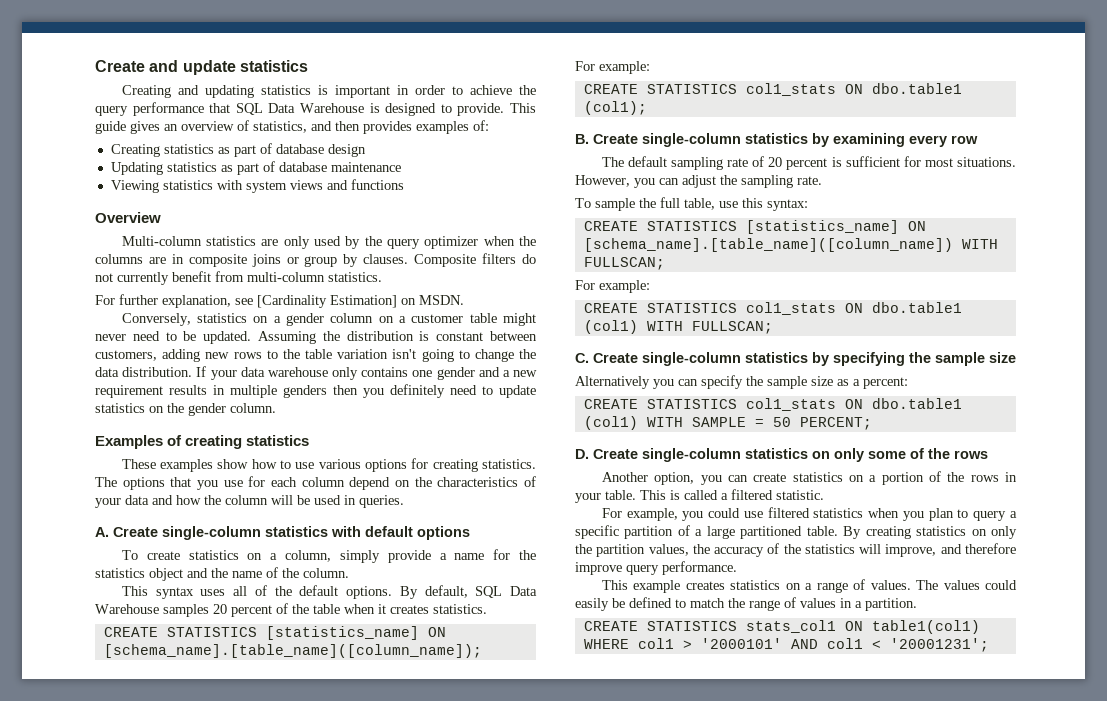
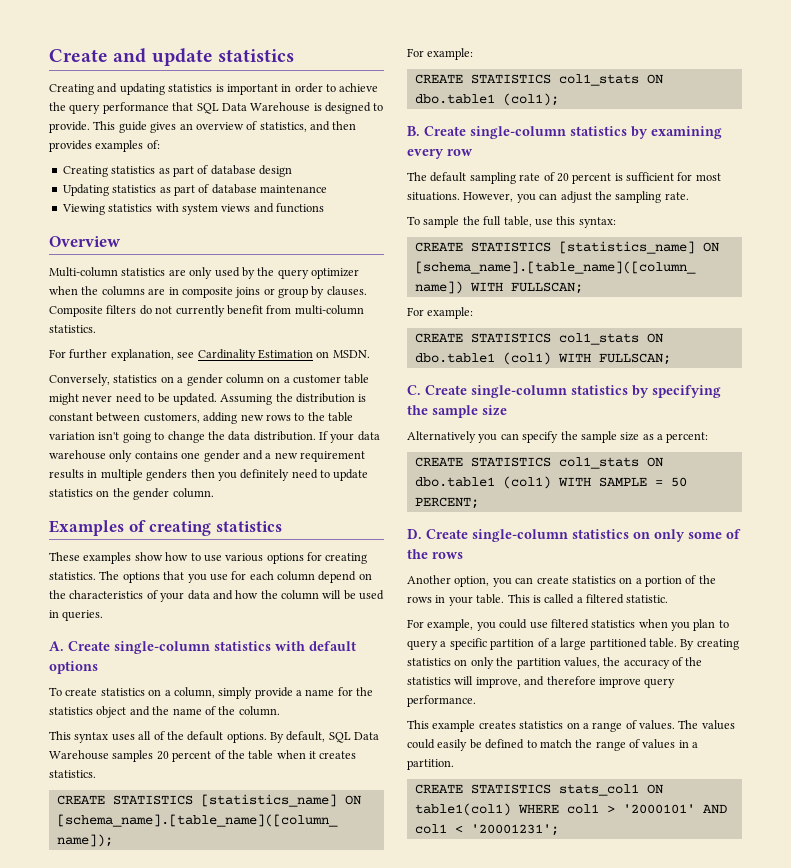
[257,295,397,308] [Cardinality Estimation] -> [197,349,313,361] Cardinality Estimation

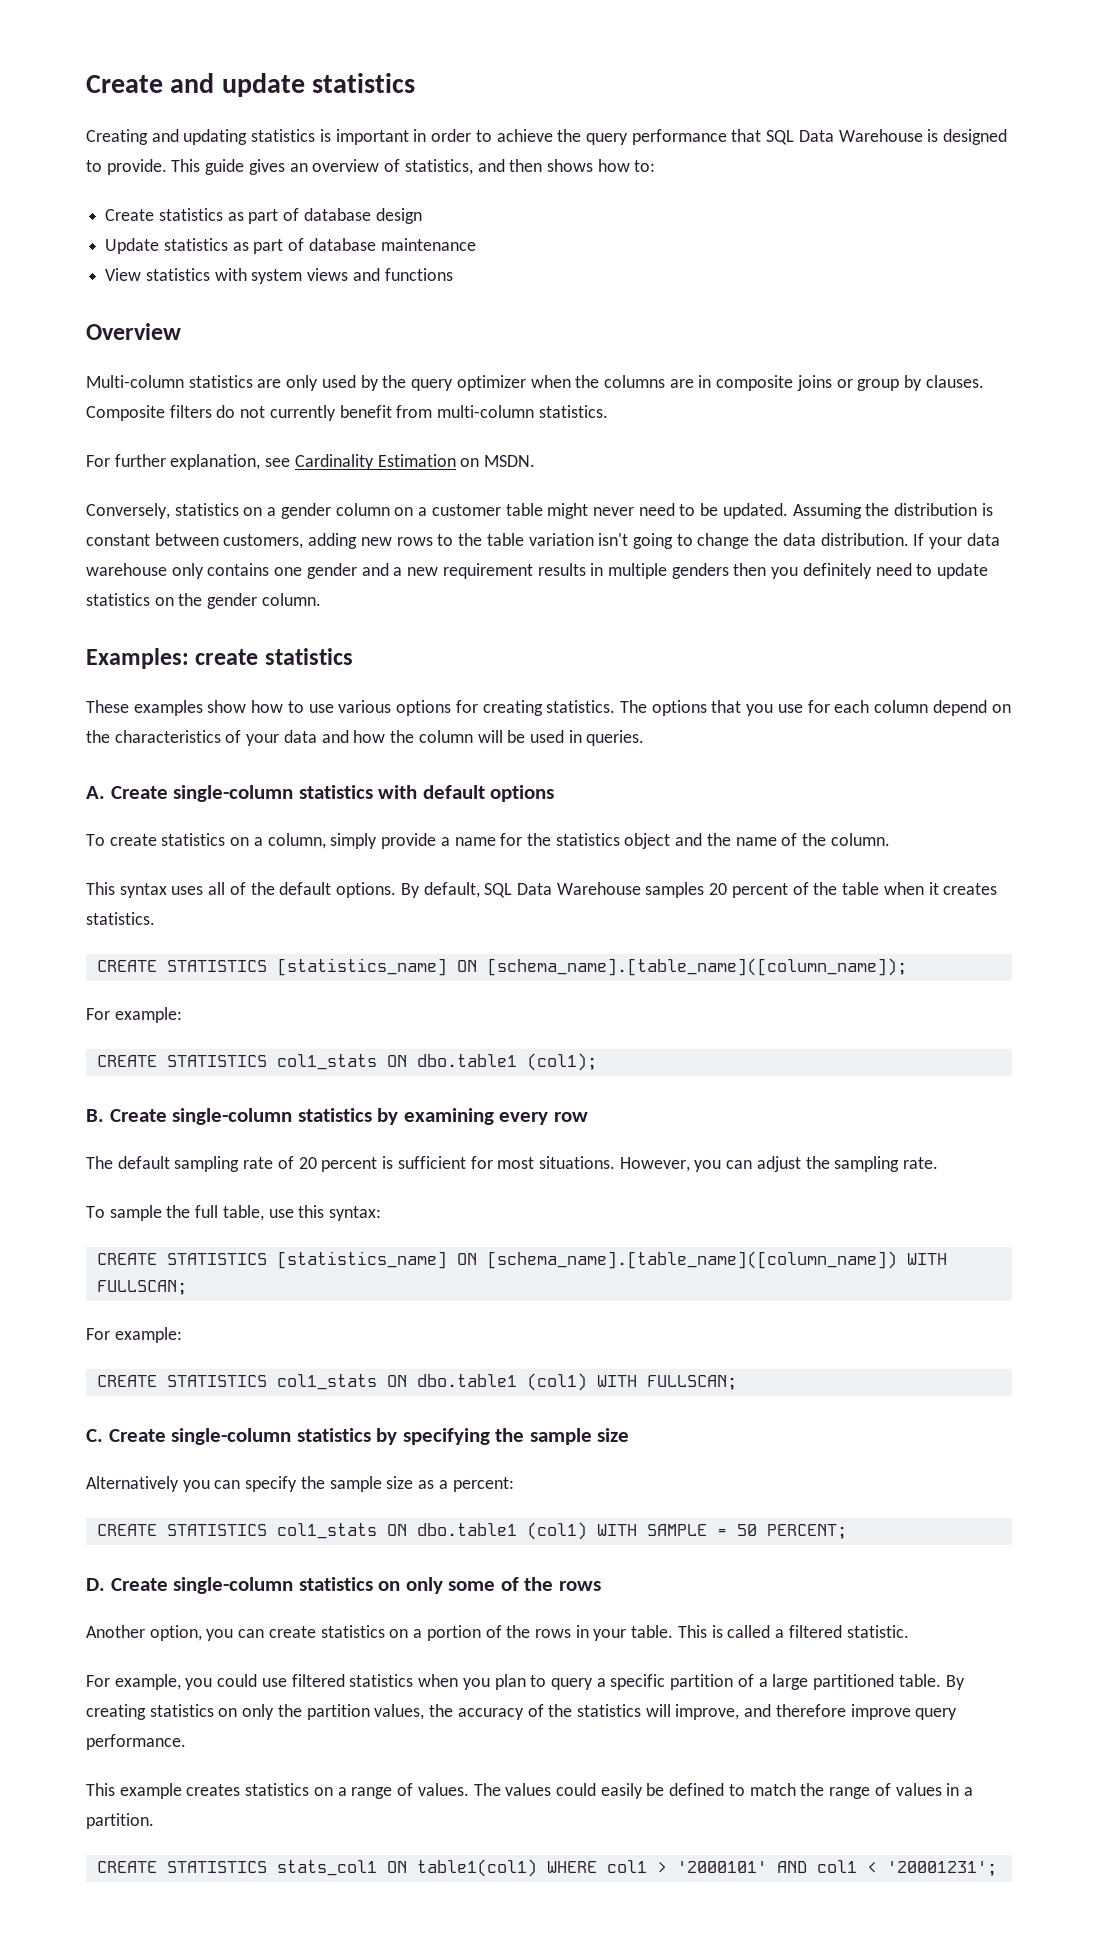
[49,140,160,152] [62,166,108,177] provides examples of: // Creating -> [546,159,656,172] [105,209,155,221] shows how to: // Create
[62,184,109,196] Updating -> [105,238,160,254] Update
[61,204,105,215] Viewing -> [105,268,142,281] View
[49,520,212,536] Examples of creating -> [86,648,259,669] Examples: create

